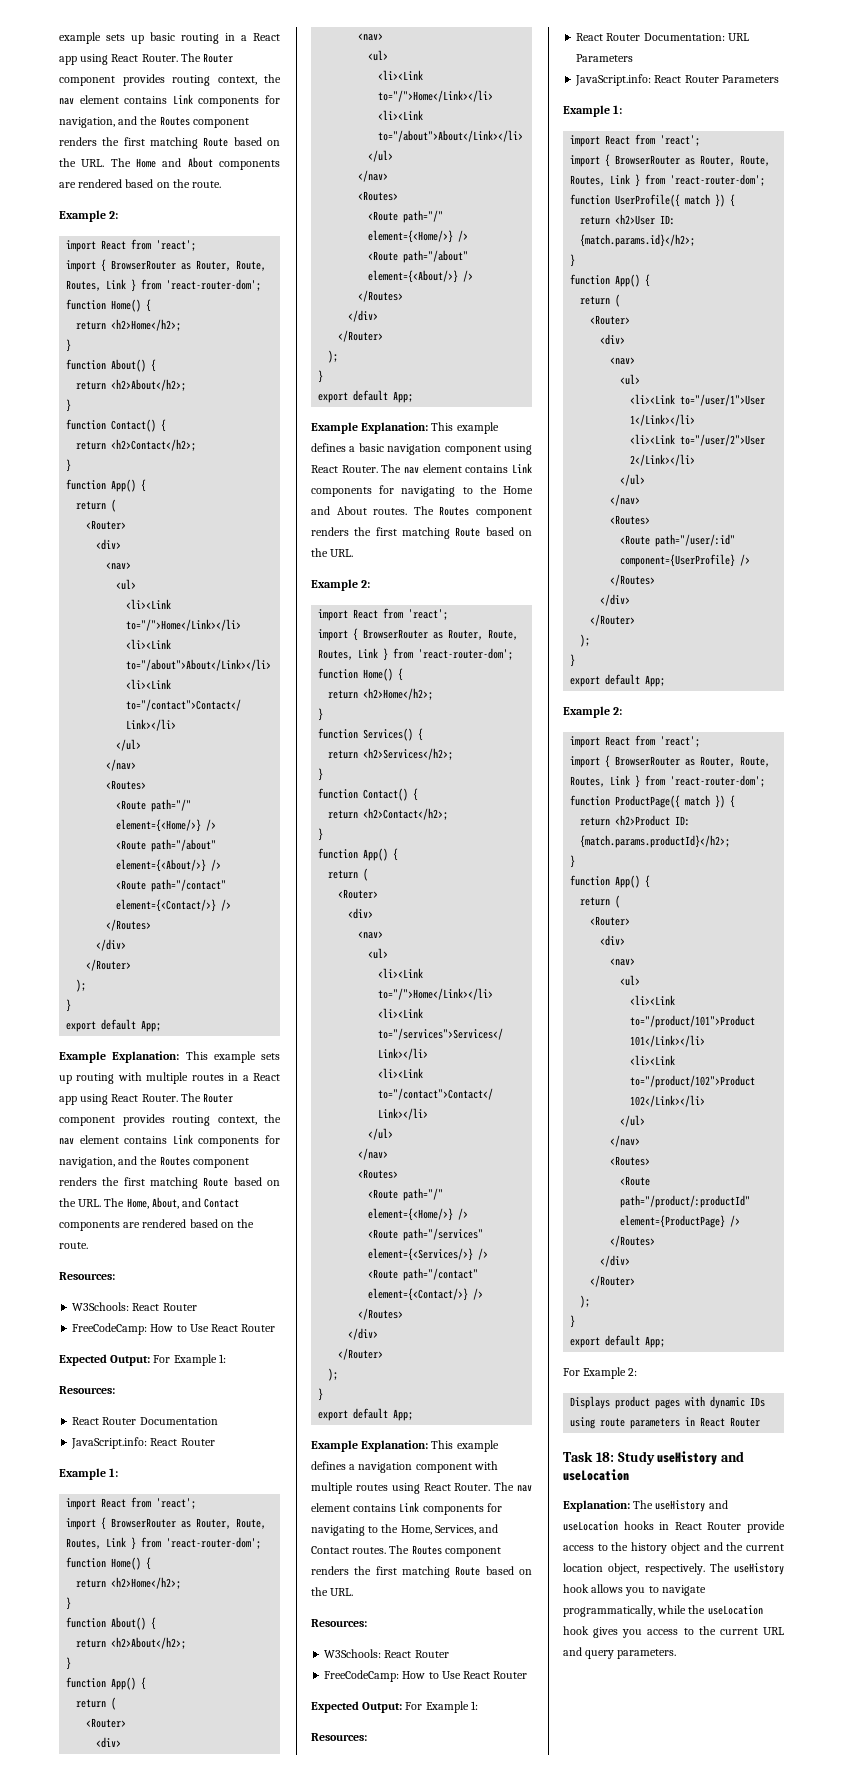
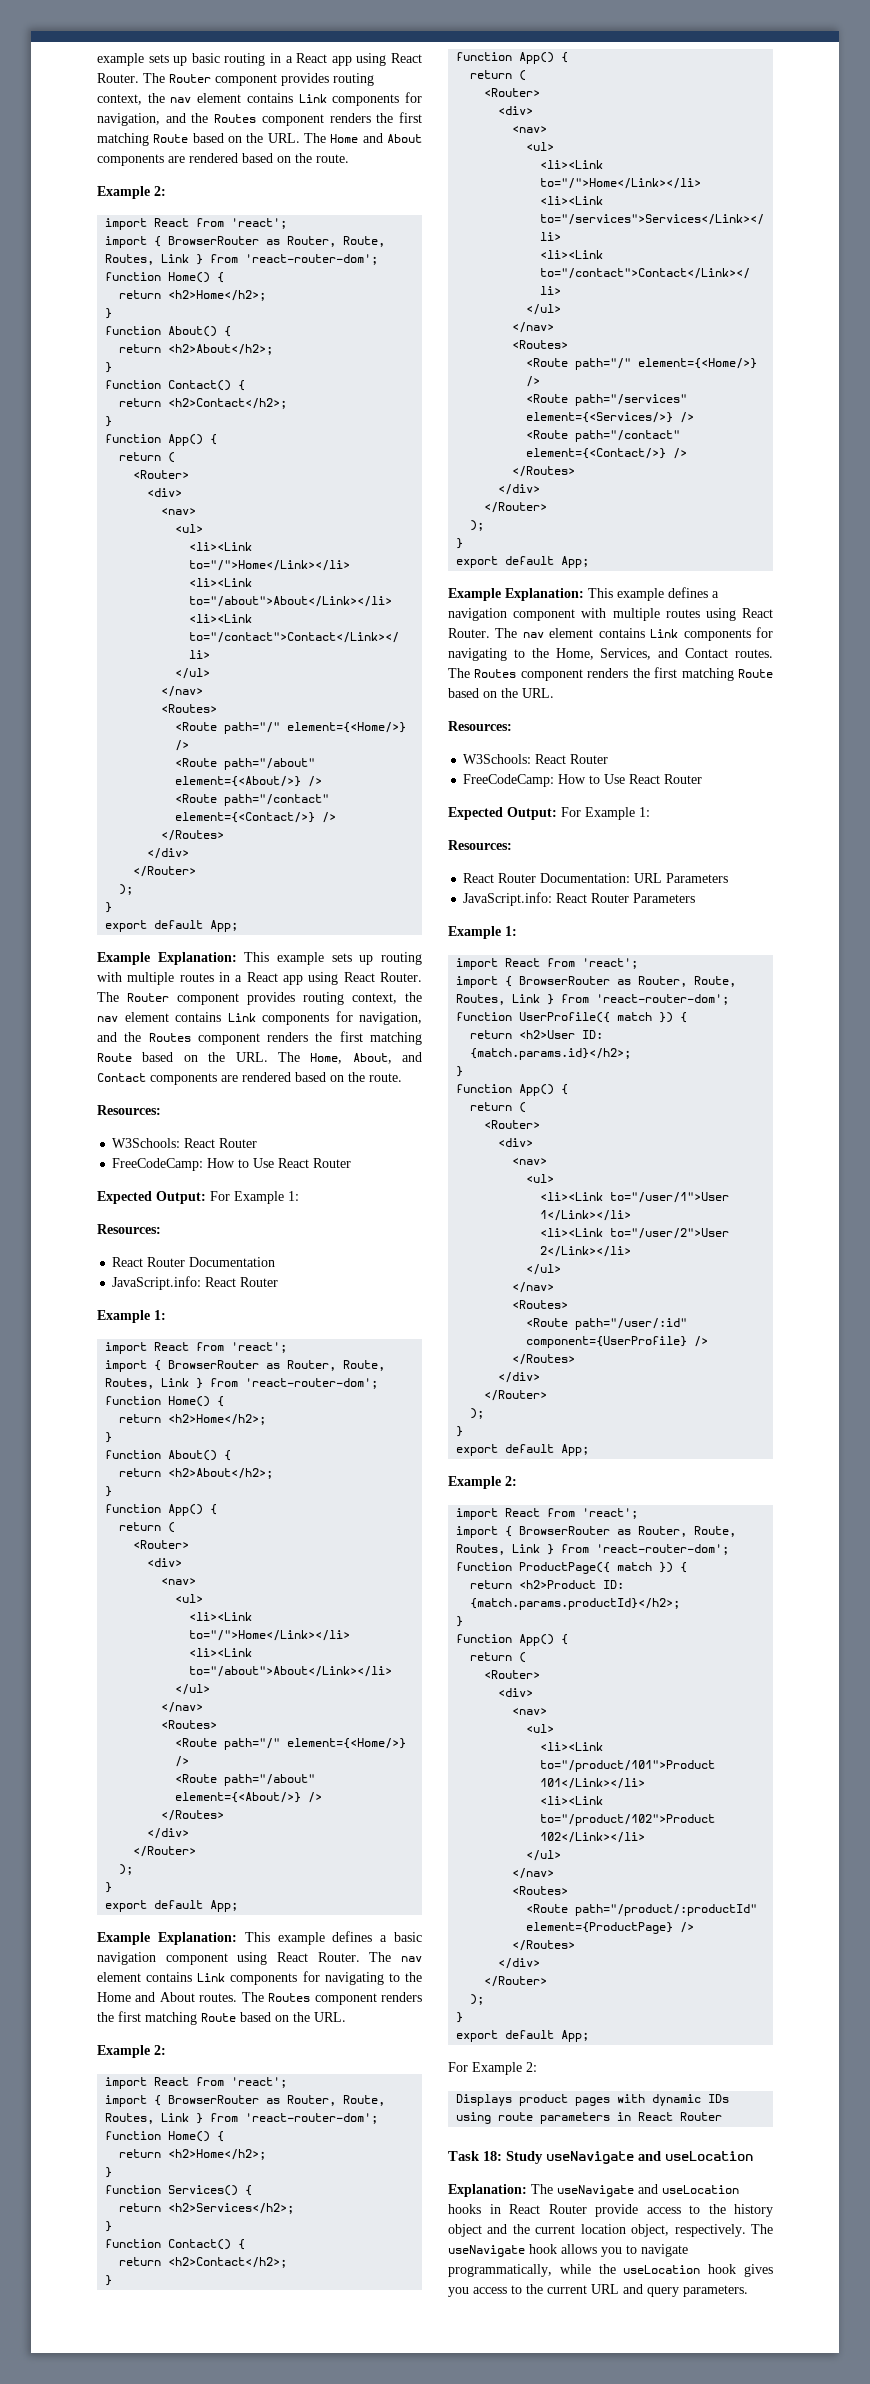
[657,1451,718,1465] useHistory -> [546,2151,634,2164] useNavigate
[655,1500,706,1512] useHistory -> [557,2185,634,2197] useNavigate
[734,1563,784,1575] useHistory -> [448,2245,525,2257] useNavigate

